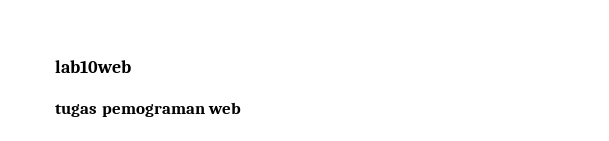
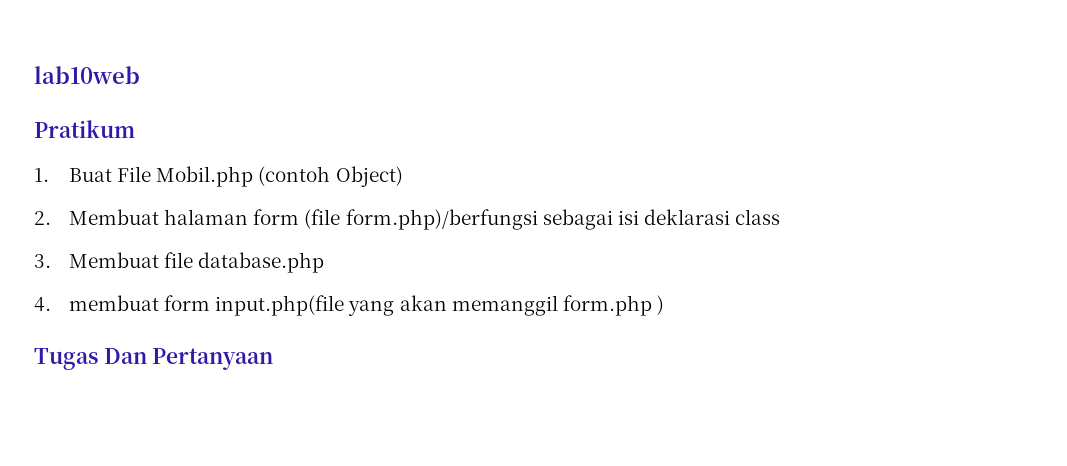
[55,102,242,117] tugas pemograman web -> [34,120,135,138] [34,166,403,187] [34,209,781,230] [34,252,325,273] [34,295,664,316] [34,348,274,370] Pratikum // 1. Buat File Mobil.php (contoh Object) // 2. Membuat halaman form (file form.php)/berfungsi sebagai isi deklarasi class // 3. Membuat file database.php // 4. membuat form input.php(file yang akan memanggil form.php ) // Tugas Dan Pertanyaan

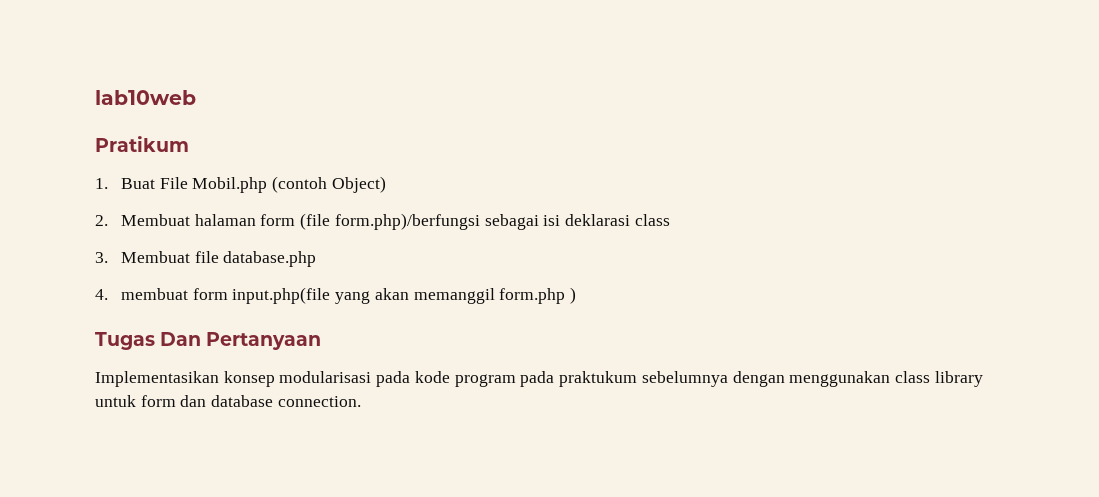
(274, 359) none -> [95,371,983,387] [95,395,361,407] // Implementasikan konsep modularisasi pada kode program pada praktukum sebelumnya dengan menggunakan class library untuk form dan database connection.

